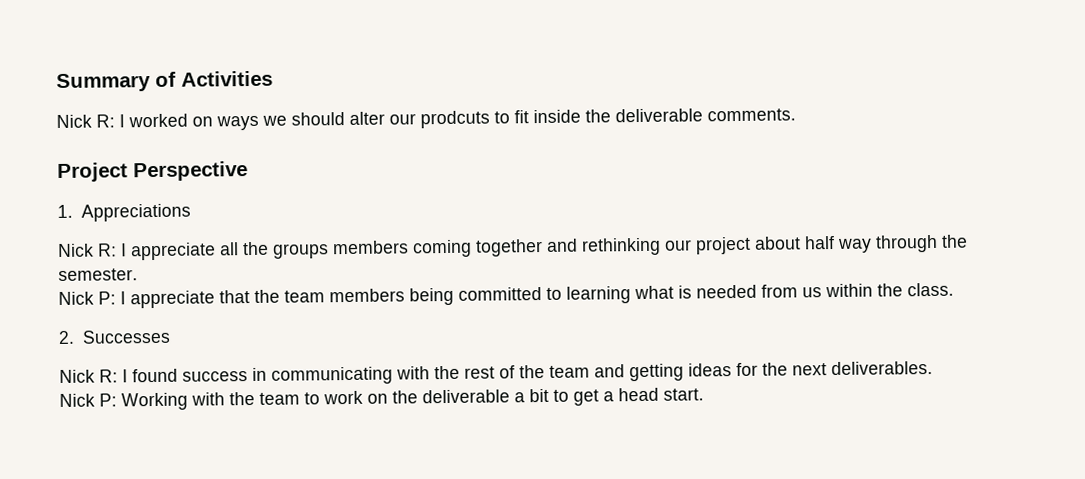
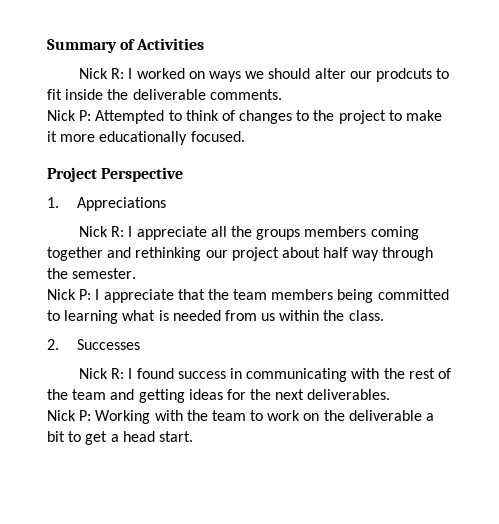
(796, 115) none -> [47,110,443,124] [47,131,245,145] // Nick P: Attempted to think of changes to the project to make it more educationally focused.

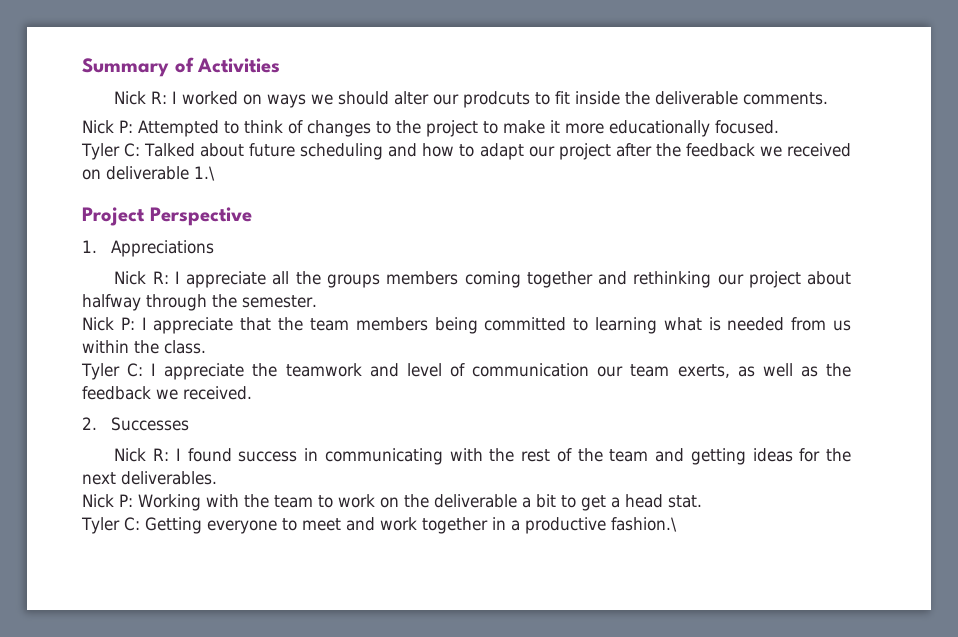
(245, 136) none -> [81,143,851,160] [82,166,215,181] // Tyler C: Talked about future scheduling and how to adapt our project after the feedback we received on deliverable 1.\
[323,247,380,261] half way -> [82,294,141,311] halfway
(384, 315) none -> [81,363,851,380] [82,386,252,400] // Tyler C: I appreciate the teamwork and level of communication our team exerts, as well as the feedback we received.
[158,431,193,442] start. -> [667,495,702,508] [81,517,677,534] stat. // Tyler C: Getting everyone to meet and work together in a productive fashion.\

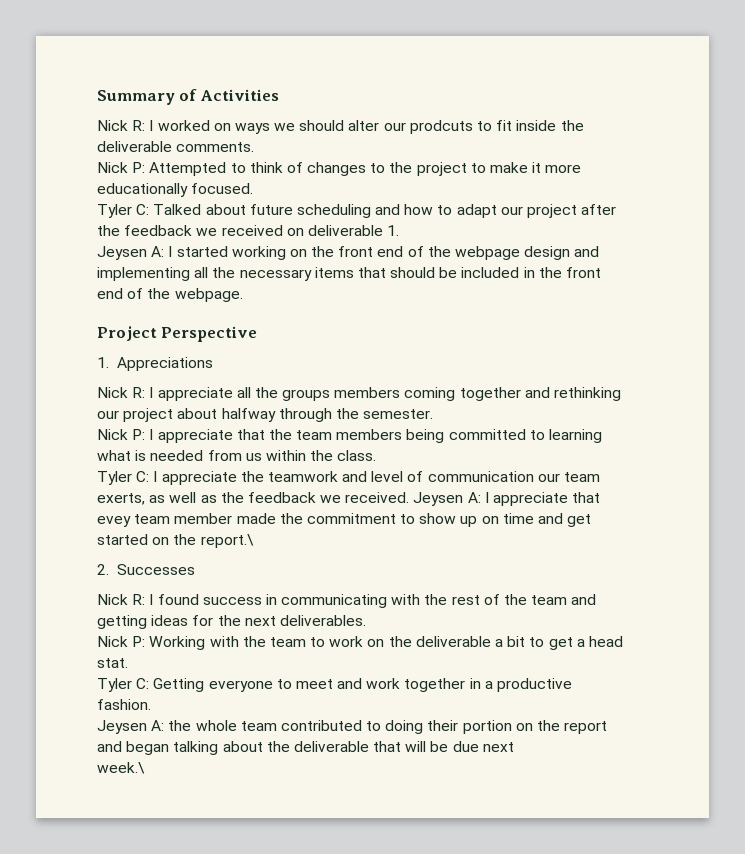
[194,166,215,181] 1.\ -> [387,225,400,236] [97,246,600,260] [97,267,602,281] [97,288,243,302] 1. // Jeysen A: I started working on the front end of the webpage design and implementing all the necessary items that should be included in the front end of the webpage.
(252, 393) none -> [413,492,601,506] [97,513,592,527] [97,534,254,548] Jeysen A: I appreciate that evey team member made the commitment to show up on time and get started on the report.\
[610,517,677,532] fashion.\ -> [97,699,151,710] [97,720,608,734] [97,741,514,755] [97,762,145,774] fashion. // Jeysen A: the whole team contributed to doing their portion on the report and began talking about the deliverable that will be due next // week.\

